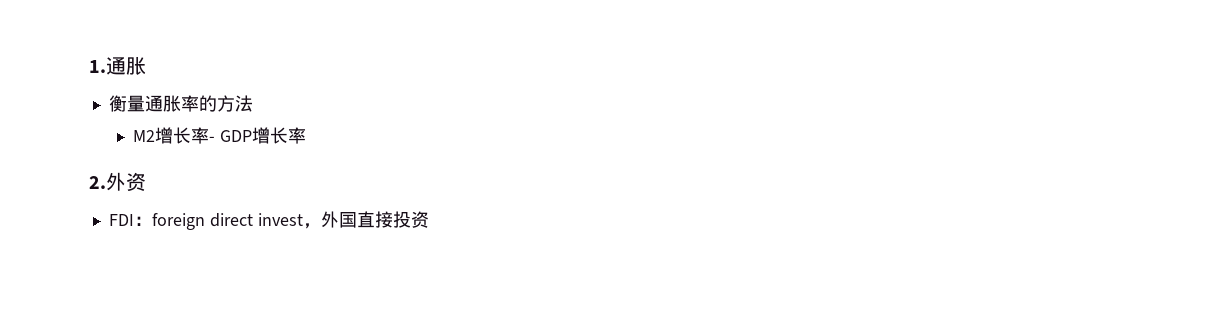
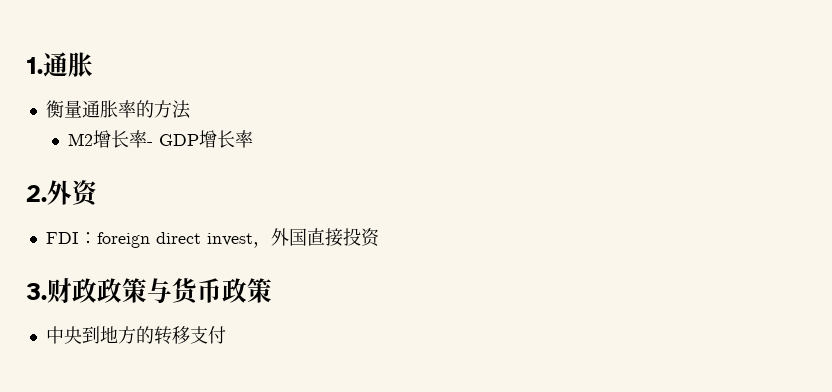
(429, 219) none -> [26,278,272,305] [45,326,226,345] // 3.财政政策与货币政策 // 中央到地方的转移支付

